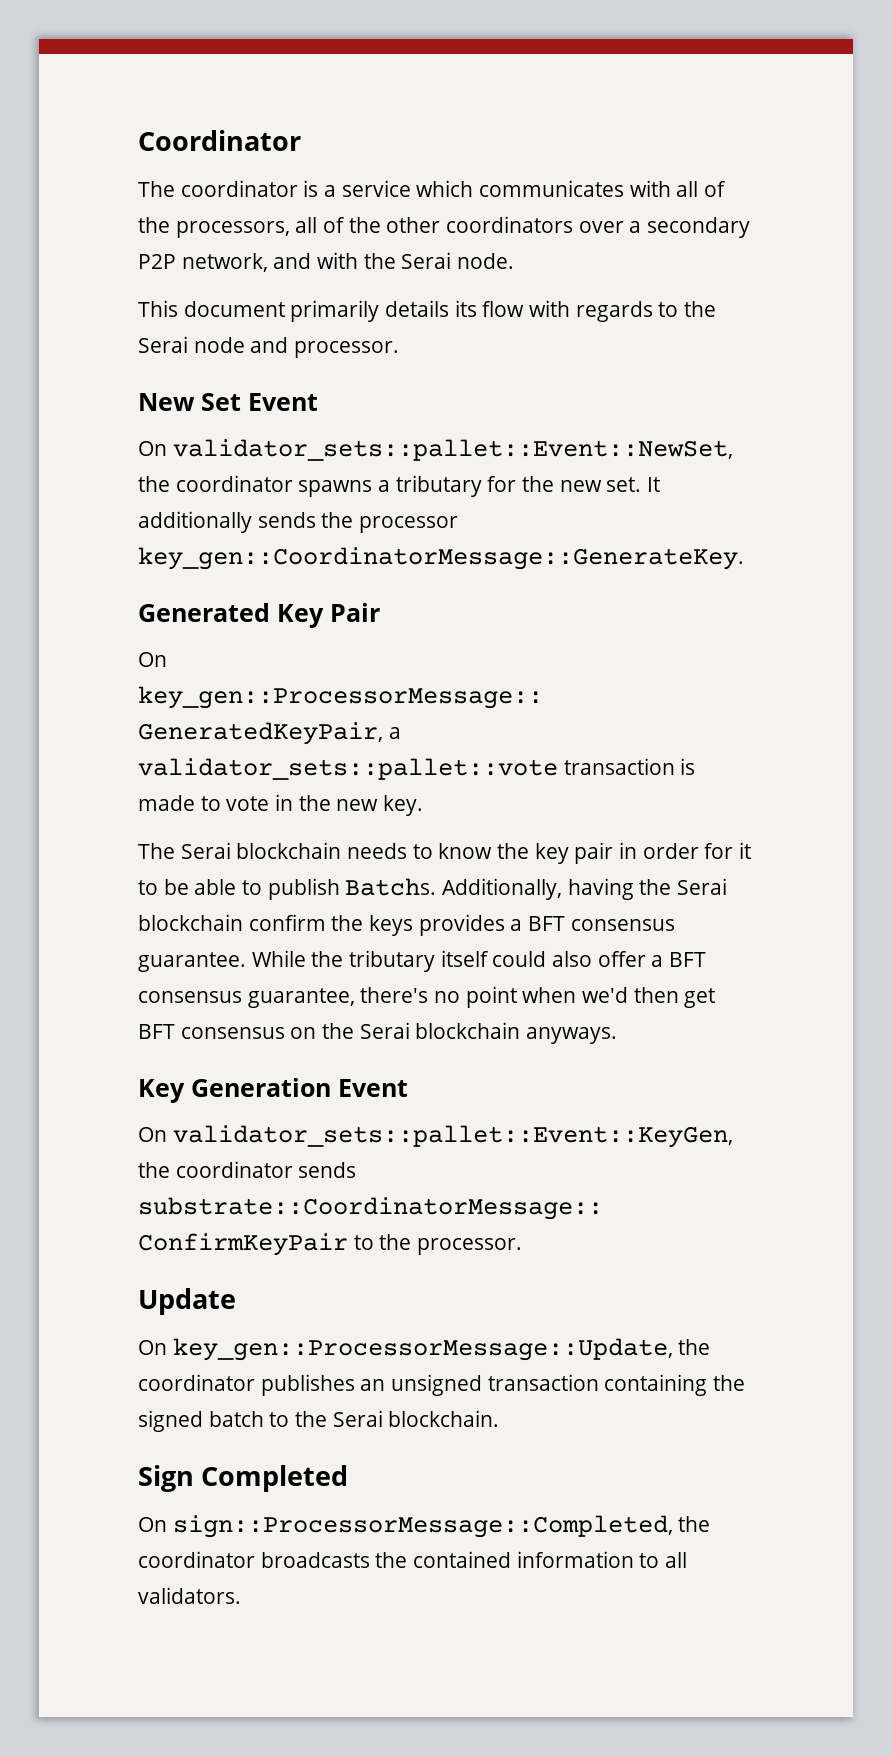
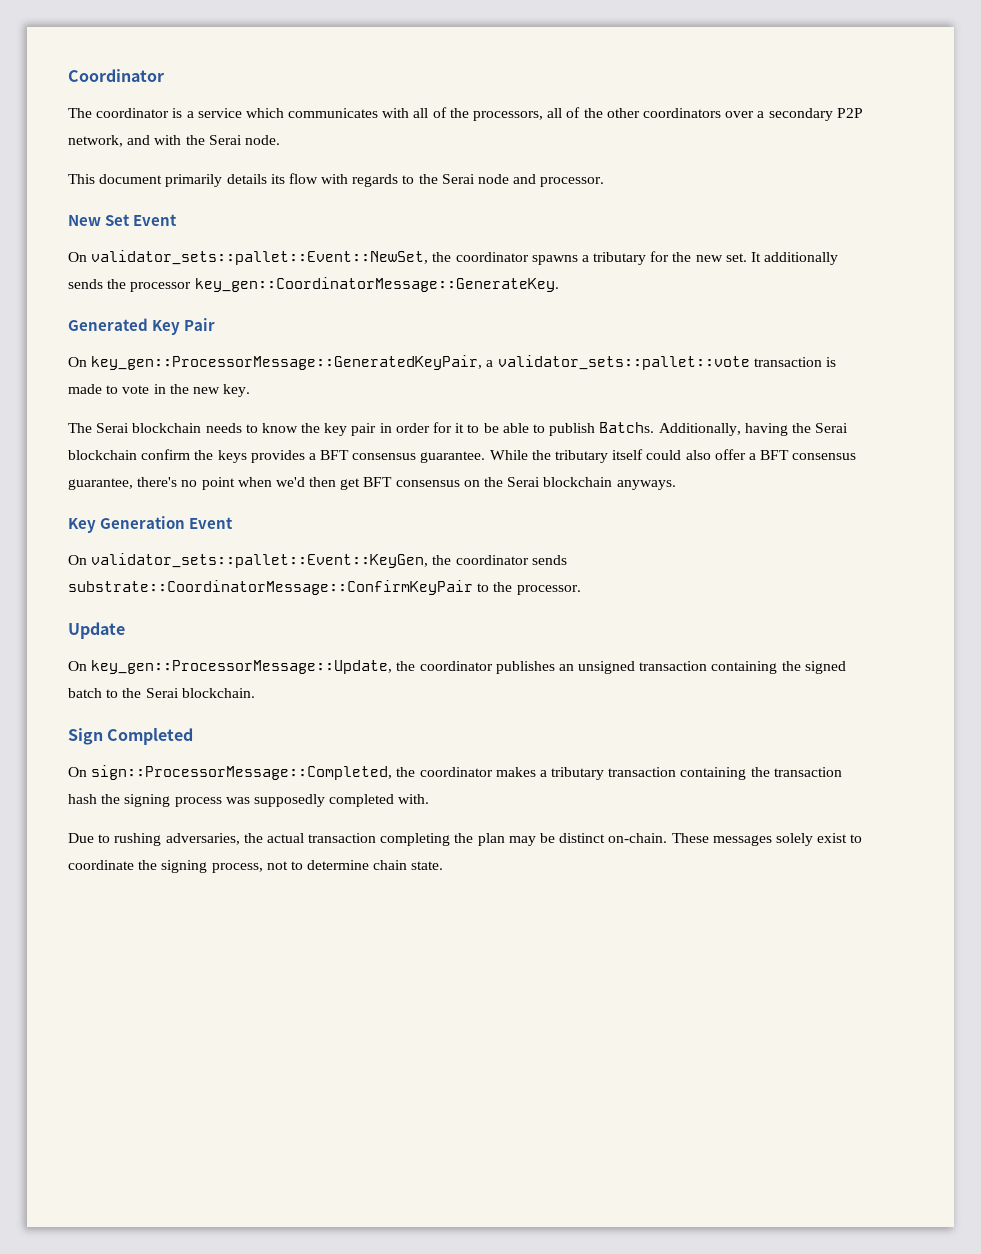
[260,1551,688,1568] [138,1587,241,1604] broadcasts the contained information to all validators. -> [495,767,842,780] [68,794,430,807] [68,833,863,846] [68,860,444,873] makes a tributary transaction containing the transaction hash the signing process was supposedly completed with. // Due to rushing adversaries, the actual transaction completing the plan may be distinct on-chain. These messages solely exist to coordinate the signing process, not to determine chain state.

